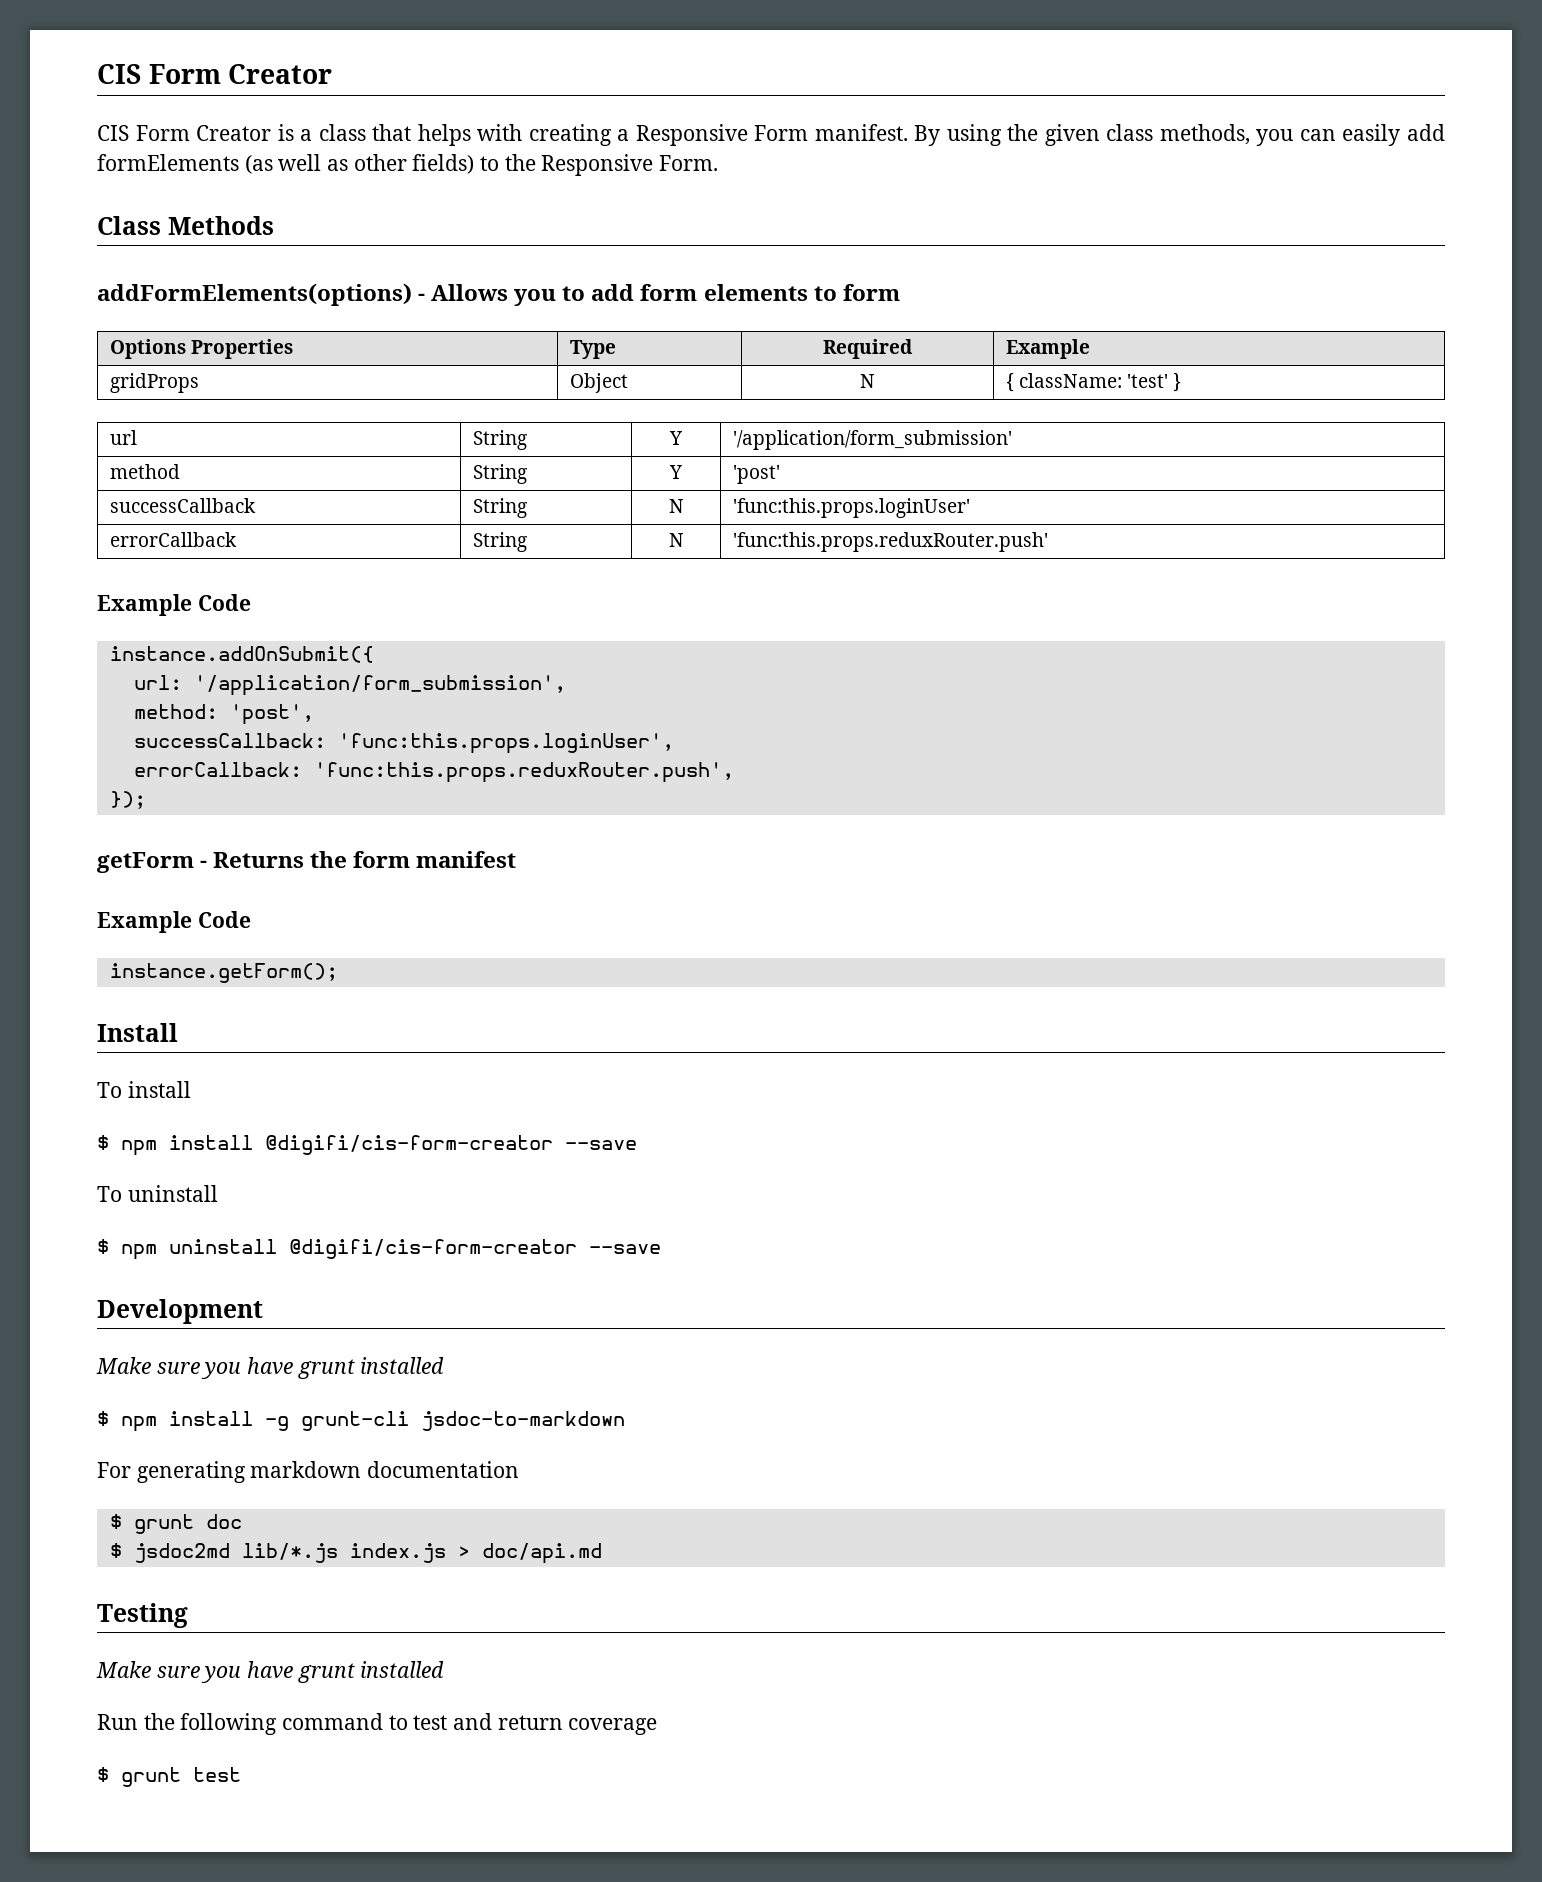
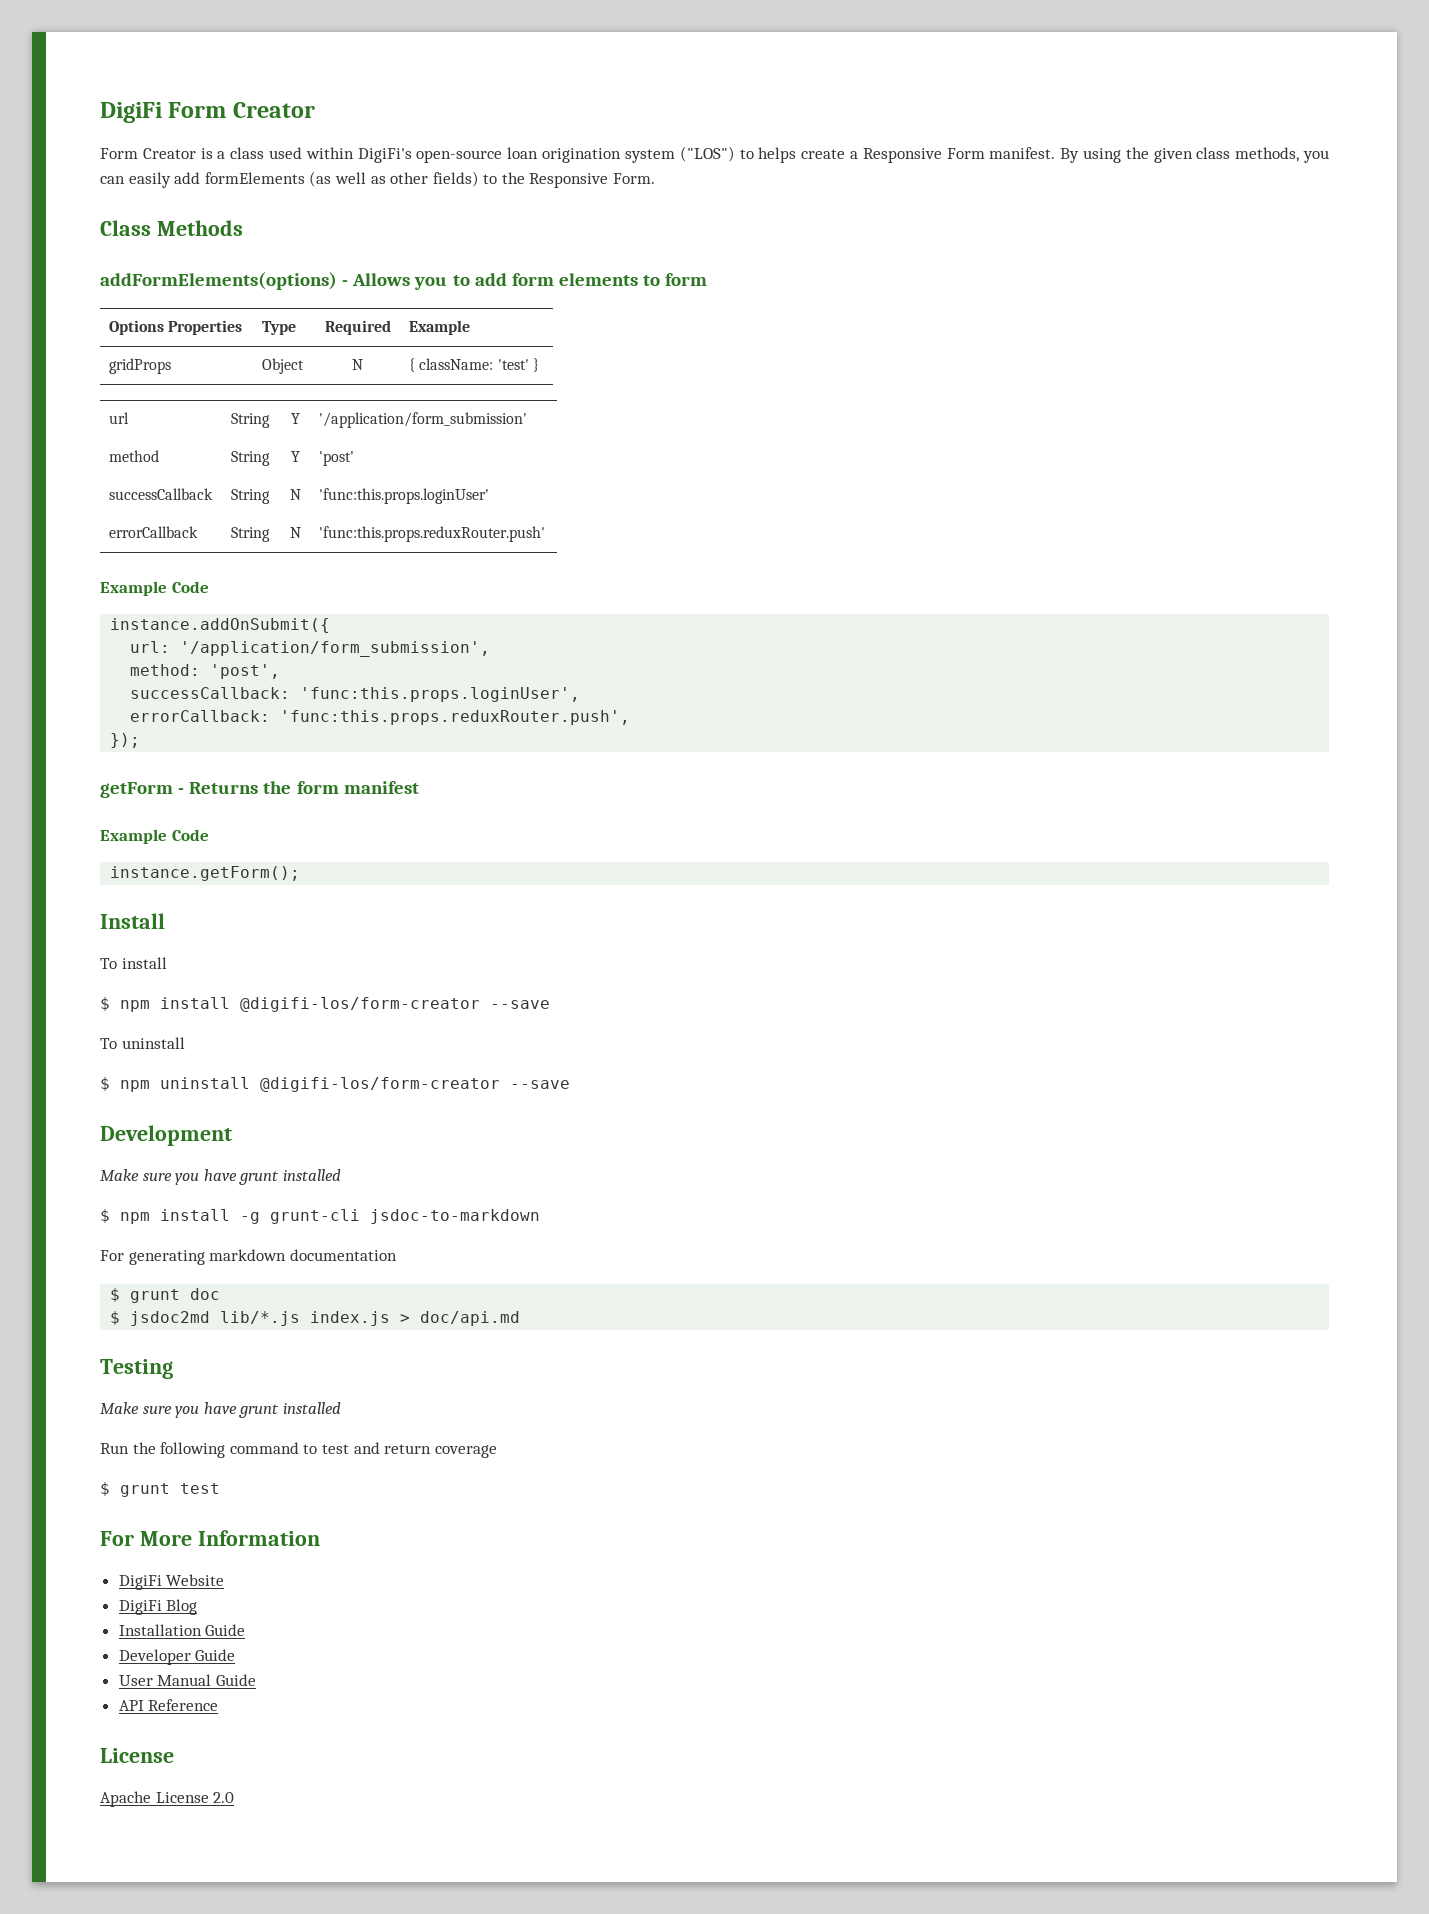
[97,64,142,84] CIS -> [100,102,163,123] DigiFi
[97,125,129,141] CIS -> (315, 110) none
[372,124,612,146] that helps with creating -> [269,146,846,163] used within DigiFi's open-source loan origination system ("LOS") to helps create
[265,1135,553,1155] @digifi/cis-form-creator -> [240,997,480,1012] @digifi-los/form-creator
[289,1239,577,1259] @digifi/cis-form-creator -> [260,1077,500,1092] @digifi-los/form-creator
(241, 1774) none -> [100,1530,320,1546] [118,1574,225,1590] [118,1599,198,1615] [118,1624,246,1636] [118,1649,236,1665] [118,1674,256,1686] [118,1699,219,1711] [100,1748,174,1763] [100,1791,235,1807] // For More Information // DigiFi Website // DigiFi Blog // Installation Guide // Developer Guide // User Manual Guide // API Reference // License // Apache License 2.0

